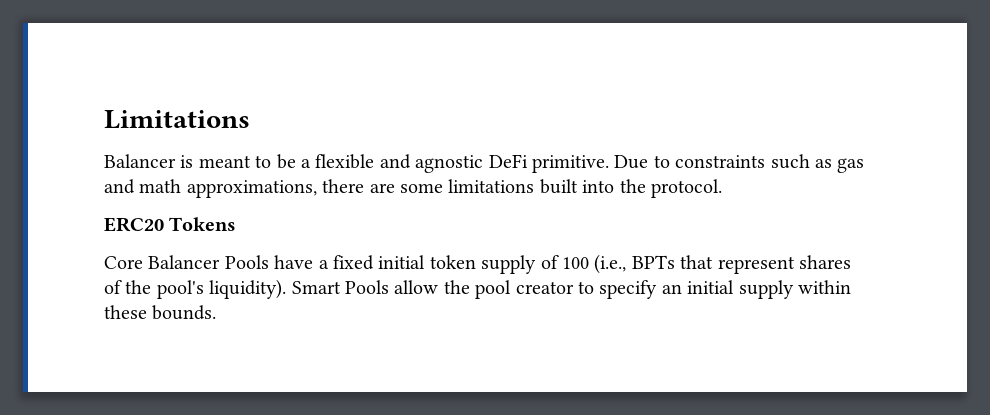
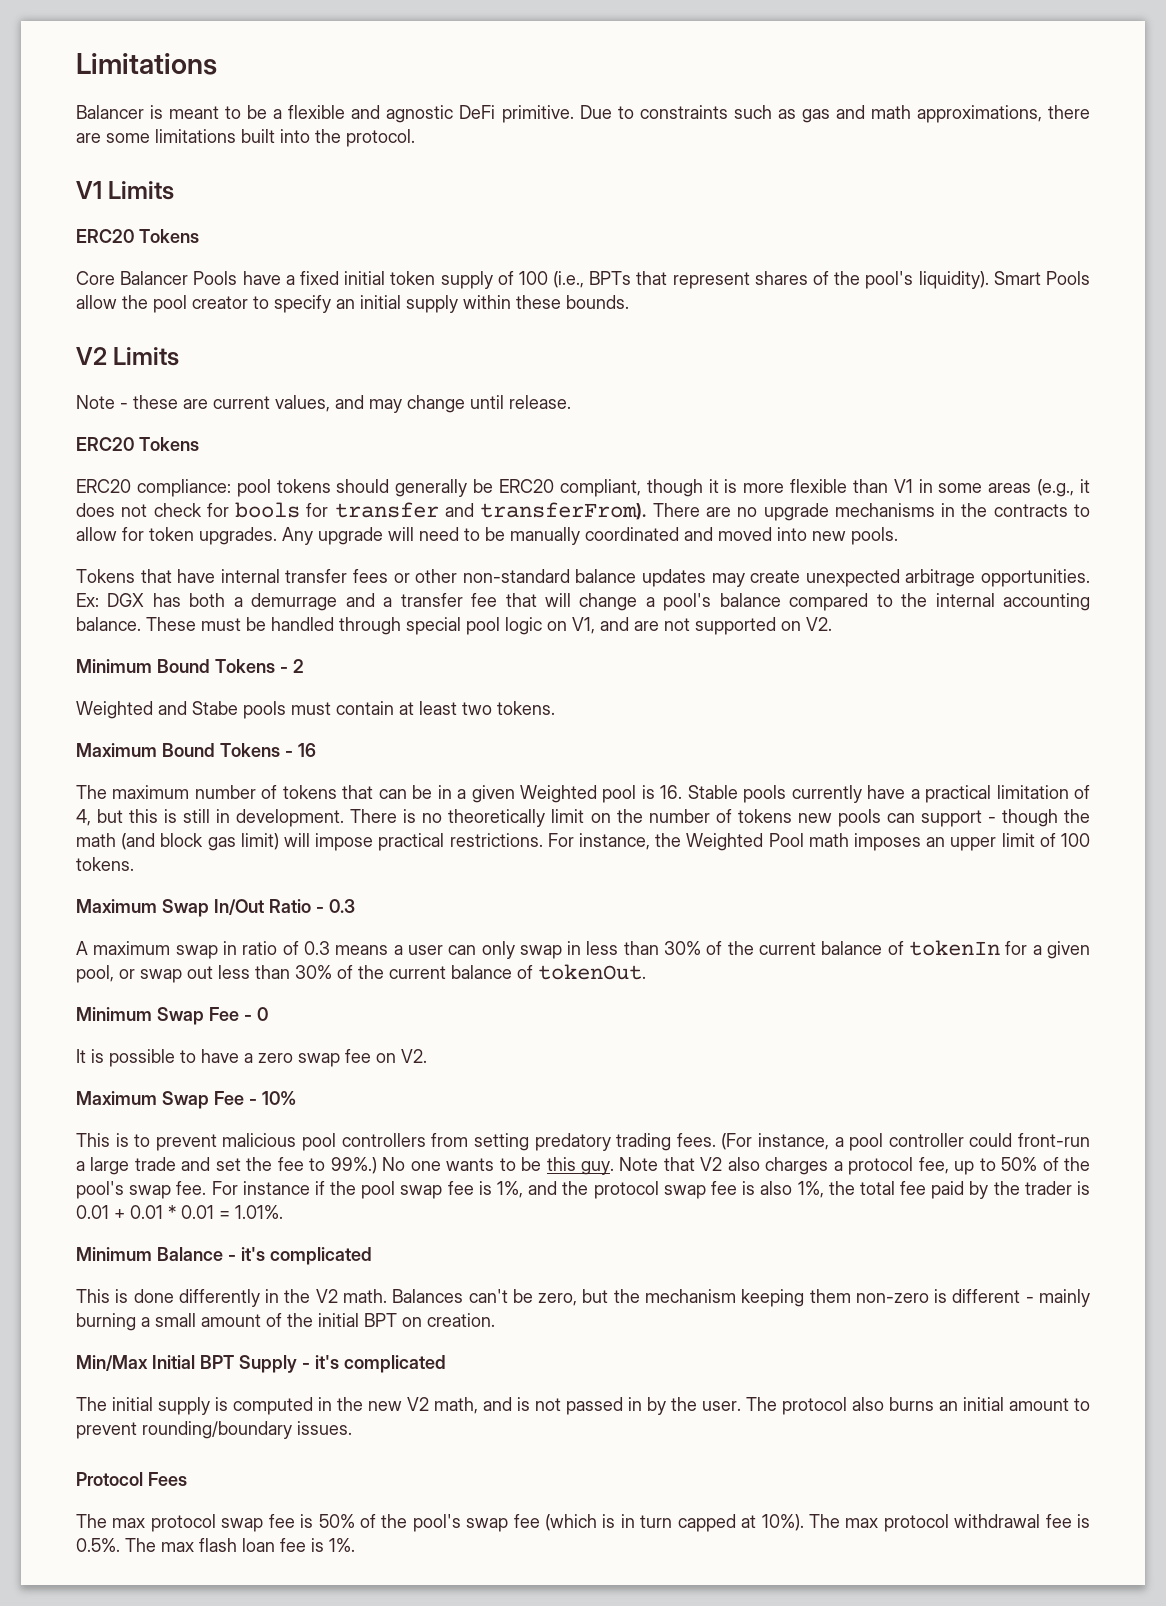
(722, 188) none -> [76,181,175,200] // V1 Limits
(217, 312) none -> [76,347,180,366] [76,395,571,413] [76,437,199,451] [76,479,1091,497] [76,502,1090,521] [76,527,898,545] [76,569,1091,587] [76,593,1091,611] [76,617,832,635] [76,659,304,673] [76,701,555,719] [76,743,316,757] [76,785,1091,803] [76,809,1091,827] [76,833,1091,851] [76,857,134,871] [76,899,355,917] [76,940,1091,959] [76,964,646,983] [76,1007,268,1025] [76,1049,427,1067] [76,1091,296,1109] [76,1133,1090,1151] [76,1157,1090,1175] [76,1181,1091,1199] [76,1205,283,1219] [76,1247,372,1265] [76,1289,1091,1307] [76,1313,495,1331] [76,1355,446,1373] [76,1397,1090,1415] [76,1421,352,1439] [76,1472,187,1486] [76,1514,1090,1532] [76,1538,355,1552] // V2 Limits // Note - these are current values, and may change until release. // ERC20 Tokens // ERC20 compliance: pool tokens should generally be ERC20 compliant, though it is more flexible than V1 in some areas (e.g., it does not check for bools for transfer and transferFrom). There are no upgrade mechanisms in the contracts to allow for token upgrades. Any upgrade will need to be manually coordinated and moved into new pools. // Tokens that have internal transfer fees or other non-standard balance updates may create unexpected arbitrage opportunities. Ex: DGX has both a demurrage and a transfer fee that will change a pool's balance compared to the internal accounting balance. These must be handled through special pool logic on V1, and are not supported on V2. // Minimum Bound Tokens - 2 // Weighted and Stabe pools must contain at least two tokens. // Maximum Bound Tokens - 16 // The maximum number of tokens that can be in a given Weighted pool is 16. Stable pools currently have a practical limitation of 4, but this is still in development. There is no theoretically limit on the number of tokens new pools can support - though the math (and block gas limit) will impose practical restrictions. For instance, the Weighted Pool math imposes an upper limit of 100 tokens. // Maximum Swap In/Out Ratio - 0.3 // A maximum swap in ratio of 0.3 means a user can only swap in less than 30% of the current balance of tokenIn for a given pool, or swap out less than 30% of the current balance of tokenOut. // Minimum Swap Fee - 0 // It is possible to have a zero swap fee on V2. // Maximum Swap Fee - 10% // This is to prevent malicious pool controllers from setting predatory trading fees. (For instance, a pool controller could front-run a large trade and set the fee to 99%.) No one wants to be this guy. Note that V2 also charges a protocol fee, up to 50% of the pool's swap fee. For instance if the pool swap fee is 1%, and the protocol swap fee is also 1%, the total fee paid by the trader is 0.01 + 0.01 * 0.01 = 1.01%. // Minimum Balance - it's complicated // This is done differently in the V2 math. Balances can't be zero, but the mechanism keeping them non-zero is different - mainly burning a small amount of the initial BPT on creation. // Min/Max Initial BPT Supply - it's complicated // The initial supply is computed in the new V2 math, and is not passed in by the user. The protocol also burns an initial amount to prevent rounding/boundary issues. // Protocol Fees // The max protocol swap fee is 50% of the pool's swap fee (which is in turn capped at 10%). The max protocol withdrawal fee is 0.5%. The max flash loan fee is 1%.

